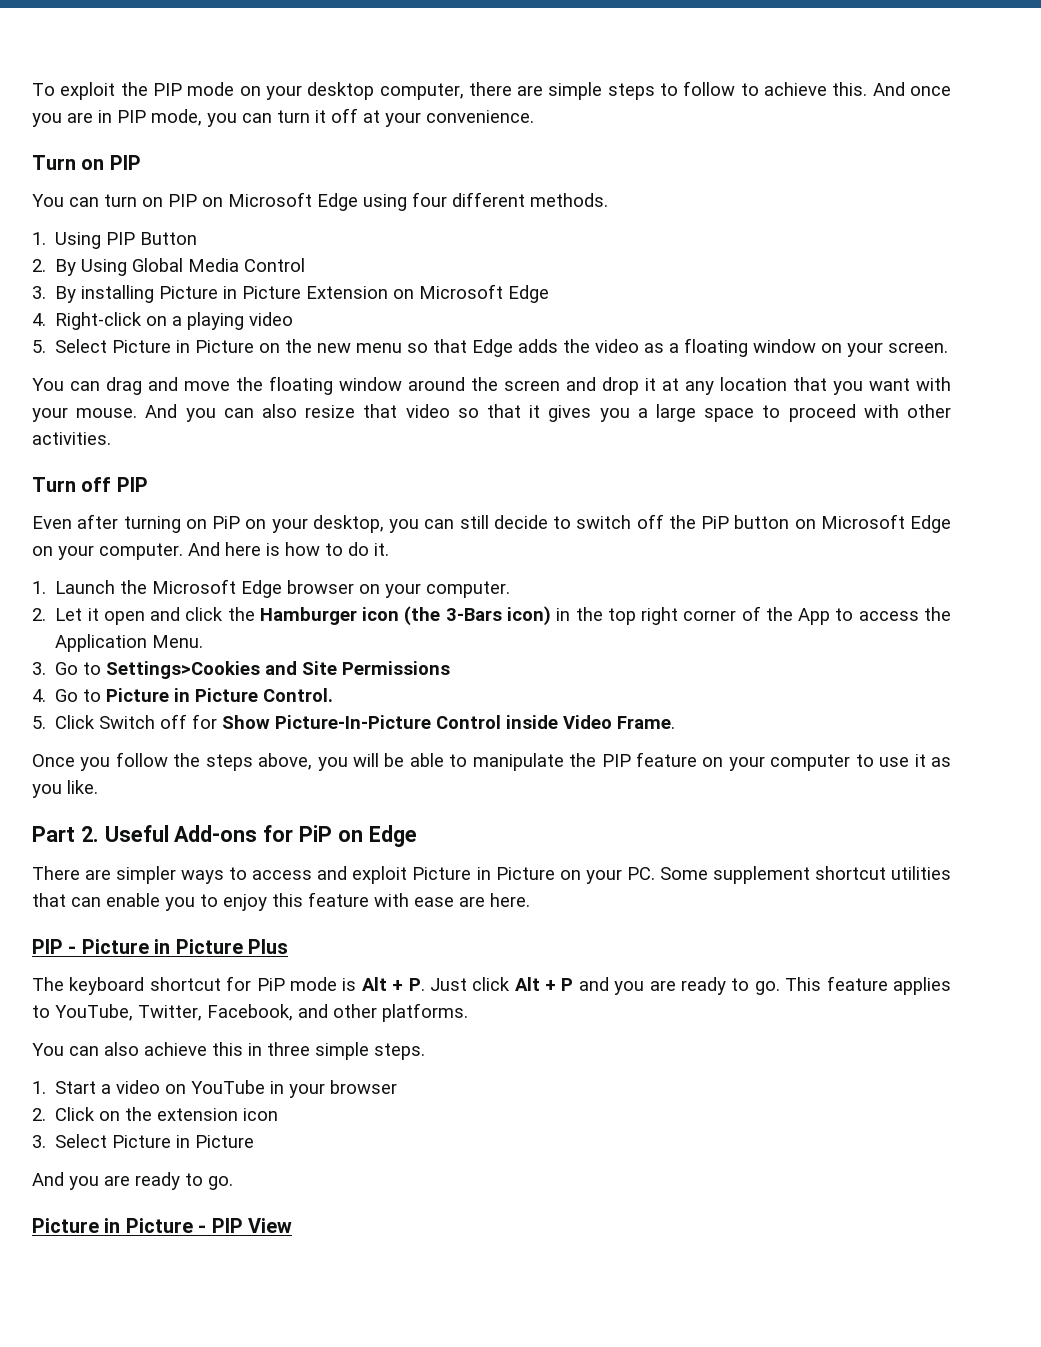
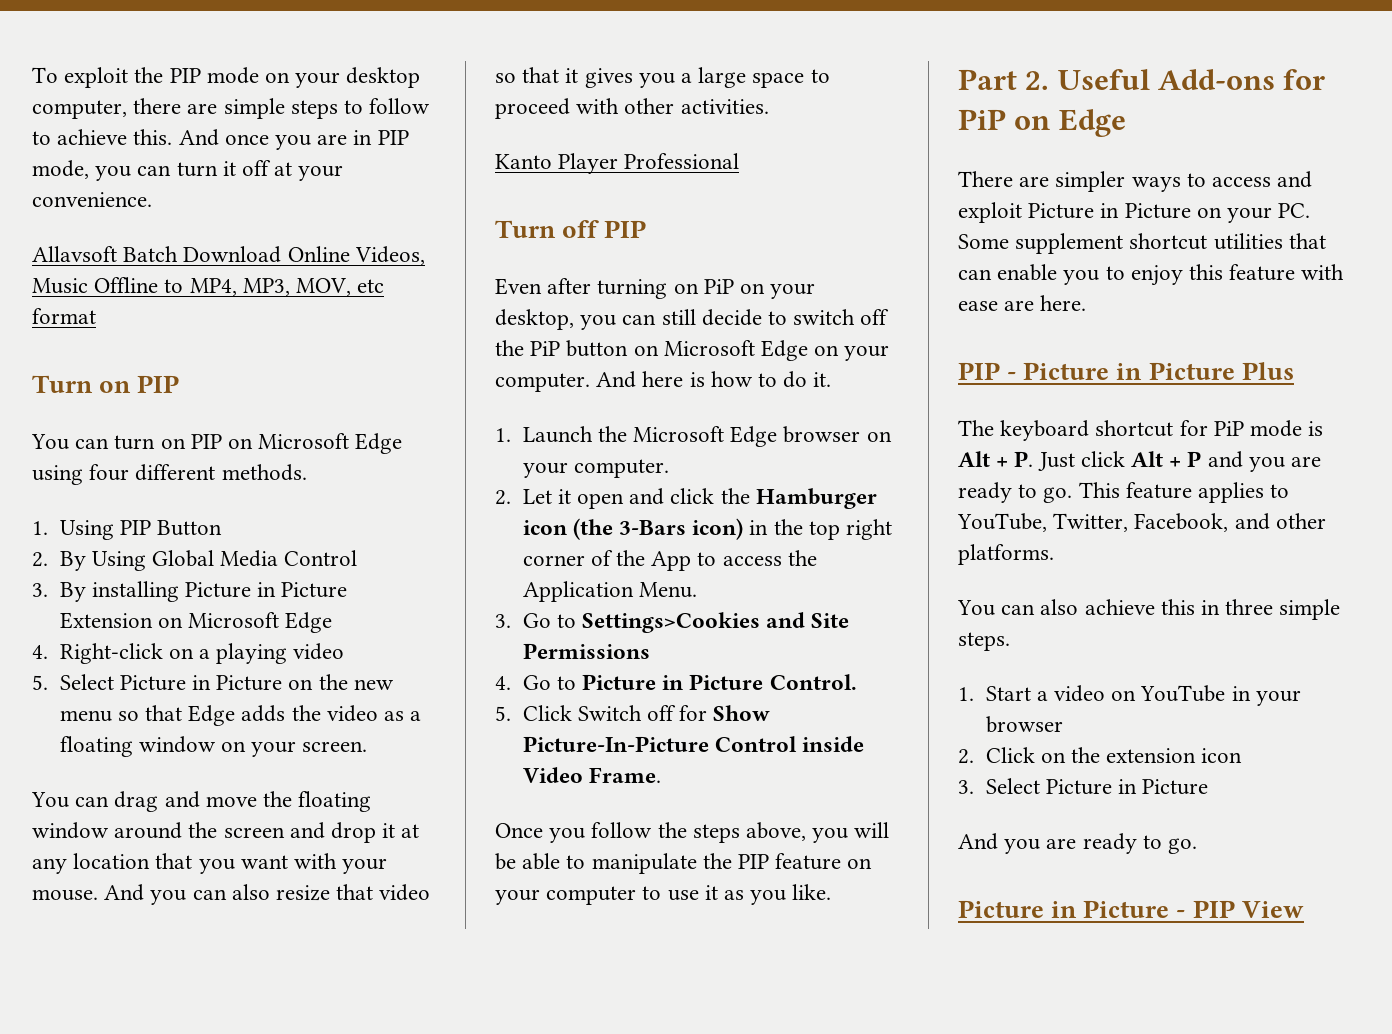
(534, 116) none -> [32,246,425,265] [32,277,385,296] [32,308,96,324] // Allavsoft Batch Download Online Videos, Music Offline to MP4, MP3, MOV, etc format
(111, 438) none -> [495,153,740,174] // Kanto Player Professional

